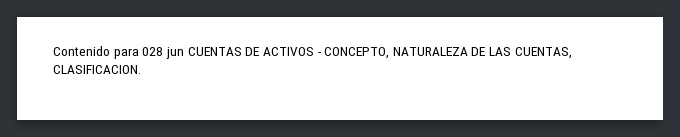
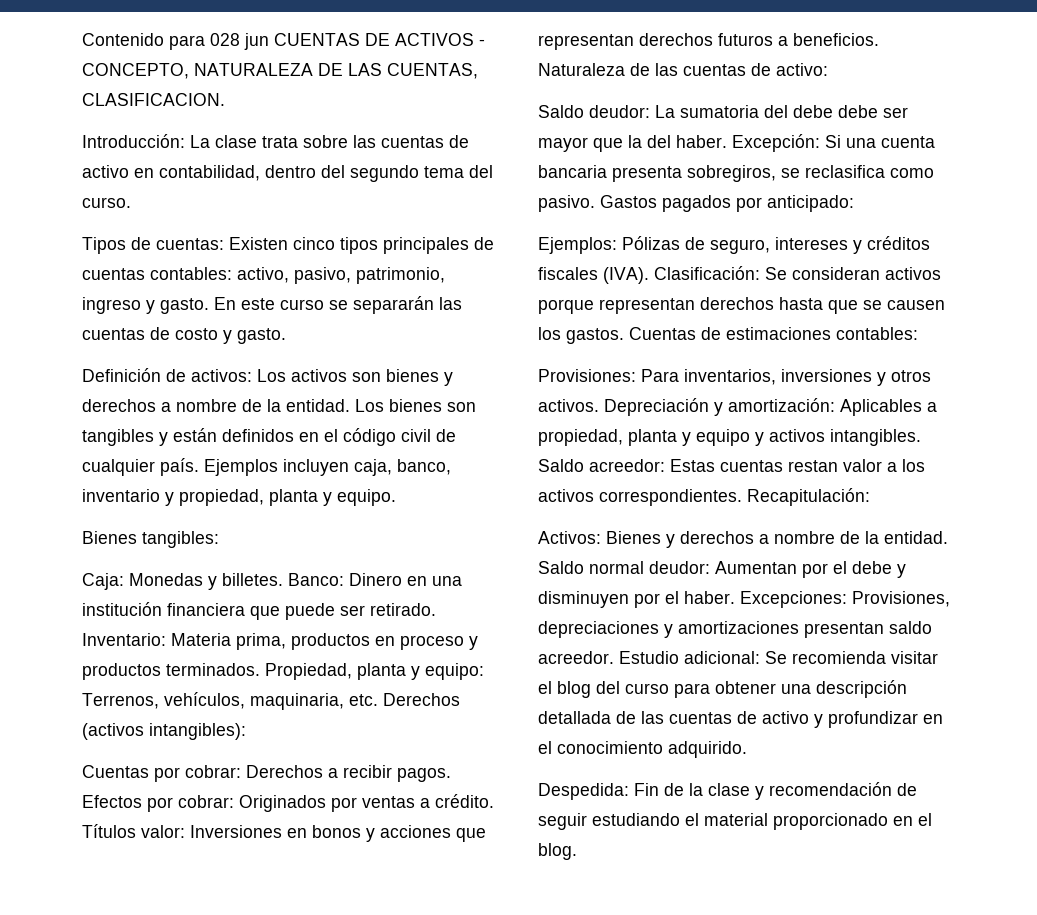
(141, 69) none -> [82,134,469,148] [82,165,493,182] [82,197,131,208] [82,237,494,254] [82,267,445,284] [82,296,462,314] [82,327,286,344] [82,368,453,386] [82,399,476,412] [82,428,456,446] [82,458,451,476] [82,489,396,506] [82,531,219,548] [82,573,462,590] [82,602,436,620] [82,633,478,650] [82,663,484,680] [82,692,460,710] [82,723,246,740] [82,765,451,782] [82,794,494,812] [82,824,486,842] [538,33,879,50] [538,63,828,76] [538,105,908,118] [538,134,935,152] [538,165,934,182] [538,195,854,212] [538,236,930,254] [538,266,941,284] [538,297,945,314] [538,327,918,344] [538,369,931,386] [538,398,937,416] [538,429,921,446] [538,459,925,472] [538,488,870,506] [538,531,948,548] [538,561,906,578] [538,591,950,608] [538,621,932,638] [538,651,938,664] [538,680,907,698] [538,711,943,728] [538,741,747,758] [538,782,917,800] [538,813,932,830] [538,843,577,860] // Introducción: La clase trata sobre las cuentas de activo en contabilidad, dentro del segundo tema del curso. // Tipos de cuentas: Existen cinco tipos principales de cuentas contables: activo, pasivo, patrimonio, ingreso y gasto. En este curso se separarán las cuentas de costo y gasto. // Definición de activos: Los activos son bienes y derechos a nombre de la entidad. Los bienes son tangibles y están definidos en el código civil de cualquier país. Ejemplos incluyen caja, banco, inventario y propiedad, planta y equipo. // Bienes tangibles: // Caja: Monedas y billetes. Banco: Dinero en una institución financiera que puede ser retirado. Inventario: Materia prima, productos en proceso y productos terminados. Propiedad, planta y equipo: Terrenos, vehículos, maquinaria, etc. Derechos (activos intangibles): // Cuentas por cobrar: Derechos a recibir pagos. Efectos por cobrar: Originados por ventas a crédito. Títulos valor: Inversiones en bonos y acciones que representan derechos futuros a beneficios. Naturaleza de las cuentas de activo: // Saldo deudor: La sumatoria del debe debe ser mayor que la del haber. Excepción: Si una cuenta bancaria presenta sobregiros, se reclasifica como pasivo. Gastos pagados por anticipado: // Ejemplos: Pólizas de seguro, intereses y créditos fiscales (IVA). Clasificación: Se consideran activos porque representan derechos hasta que se causen los gastos. Cuentas de estimaciones contables: // Provisiones: Para inventarios, inversiones y otros activos. Depreciación y amortización: Aplicables a propiedad, planta y equipo y activos intangibles. Saldo acreedor: Estas cuentas restan valor a los activos correspondientes. Recapitulación: // Activos: Bienes y derechos a nombre de la entidad. Saldo normal deudor: Aumentan por el debe y disminuyen por el haber. Excepciones: Provisiones, depreciaciones y amortizaciones presentan saldo acreedor. Estudio adicional: Se recomienda visitar el blog del curso para obtener una descripción detallada de las cuentas de activo y profundizar en el conocimiento adquirido. // Despedida: Fin de la clase y recomendación de seguir estudiando el material proporcionado en el blog.

